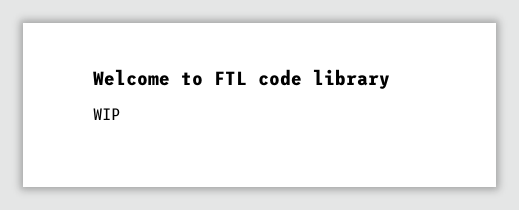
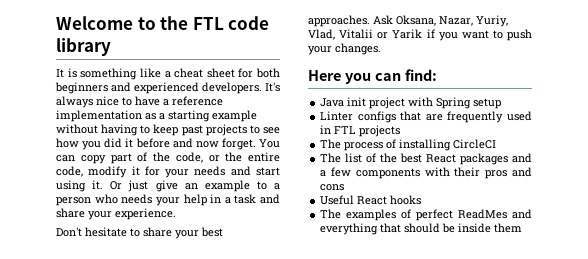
(203, 79) none -> [160,16,189,30] the
[93,108,120,120] WIP -> [56,68,280,80] [55,82,280,94] [56,96,223,108] [56,110,257,122] [56,124,280,136] [56,138,280,150] [56,152,280,164] [56,166,280,178] [56,180,280,192] [56,194,280,206] [56,208,176,220] [56,227,223,239] [308,15,508,27] [308,29,532,41] [308,43,381,55] [308,69,437,84] [320,97,502,109] [320,111,532,123] [320,125,401,137] [320,139,497,151] [320,153,532,165] [320,167,532,179] [320,184,345,191] [320,195,422,205] [320,209,532,221] [320,223,523,235] It is something like a cheat sheet for both beginners and experienced developers. It's always nice to have a reference implementation as a starting example without having to keep past projects to see how you did it before and now forget. You can copy part of the code, or the entire code, modify it for your needs and start using it. Or just give an example to a person who needs your help in a task and share your experience. // Don't hesitate to share your best approaches. Ask Oksana, Nazar, Yuriy, Vlad, Vitalii or Yarik if you want to push your changes. // Here you can find: // Java init project with Spring setup // Linter configs that are frequently used in FTL projects // The process of installing CircleCI // The list of the best React packages and a few components with their pros and cons // Useful React hooks // The examples of perfect ReadMes and everything that should be inside them

